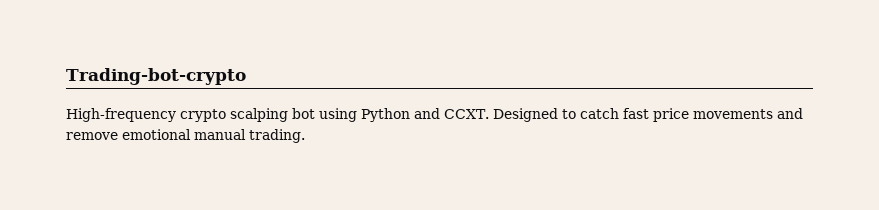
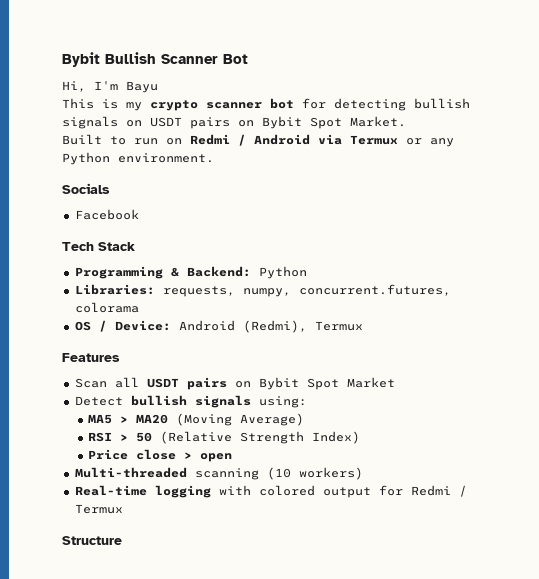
[66,68,246,85] [66,108,803,122] [66,129,305,143] Trading-bot-crypto // High-frequency crypto scalping bot using Python and CCXT. Designed to catch fast price movements and remove emotional manual trading. -> [62,52,248,67] [62,81,158,93] [62,98,470,111] [62,116,406,129] [62,134,454,147] [62,152,214,165] [62,183,110,194] [74,209,139,220] [62,242,135,251] [74,266,307,279] [74,284,451,297] [74,302,139,313] [74,320,363,333] [62,353,120,362] [74,377,395,390] [74,395,307,408] [88,413,305,426] [88,431,361,444] [88,449,233,462] [74,467,363,480] [74,485,467,498] [74,504,123,514] [62,536,122,545] Bybit Bullish Scanner Bot // Hi, I'm Bayu // This is my crypto scanner bot for detecting bullish signals on USDT pairs on Bybit Spot Market. // Built to run on Redmi / Android via Termux or any Python environment. // Socials // Facebook // Tech Stack // Programming & Backend: Python // Libraries: requests, numpy, concurrent.futures, colorama // OS / Device: Android (Redmi), Termux // Features // Scan all USDT pairs on Bybit Spot Market // Detect bullish signals using: // MA5 > MA20 (Moving Average) // RSI > 50 (Relative Strength Index) // Price close > open // Multi-threaded scanning (10 workers) // Real-time logging with colored output for Redmi / Termux // Structure

